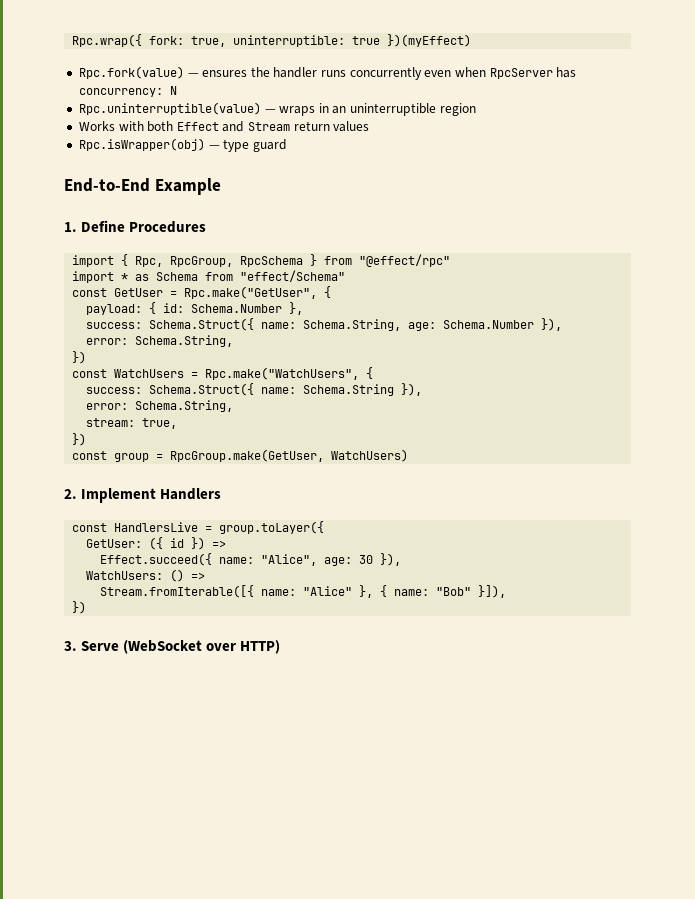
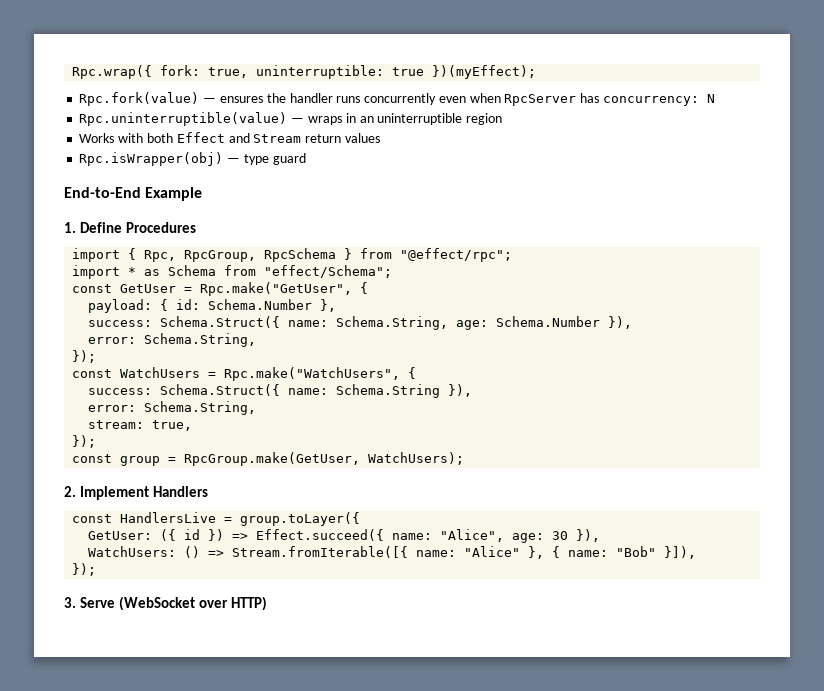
[387,34,472,47] })(myEffect) -> [432,65,537,79] })(myEffect);
[359,254,451,267] "@effect/rpc" -> [400,248,513,262] "@effect/rpc";
[240,270,346,282] "effect/Schema" -> [264,265,393,278] "effect/Schema";
[72,351,87,364] }) -> [72,350,97,363] });
[72,433,87,446] }) -> [72,435,97,448] });
[331,449,409,462] WatchUsers) -> [368,452,465,465] WatchUsers);
(227, 544) // -> (249, 536) none
(206, 576) // -> (225, 553) none
[72,601,87,614] }) -> [72,563,97,576] });

